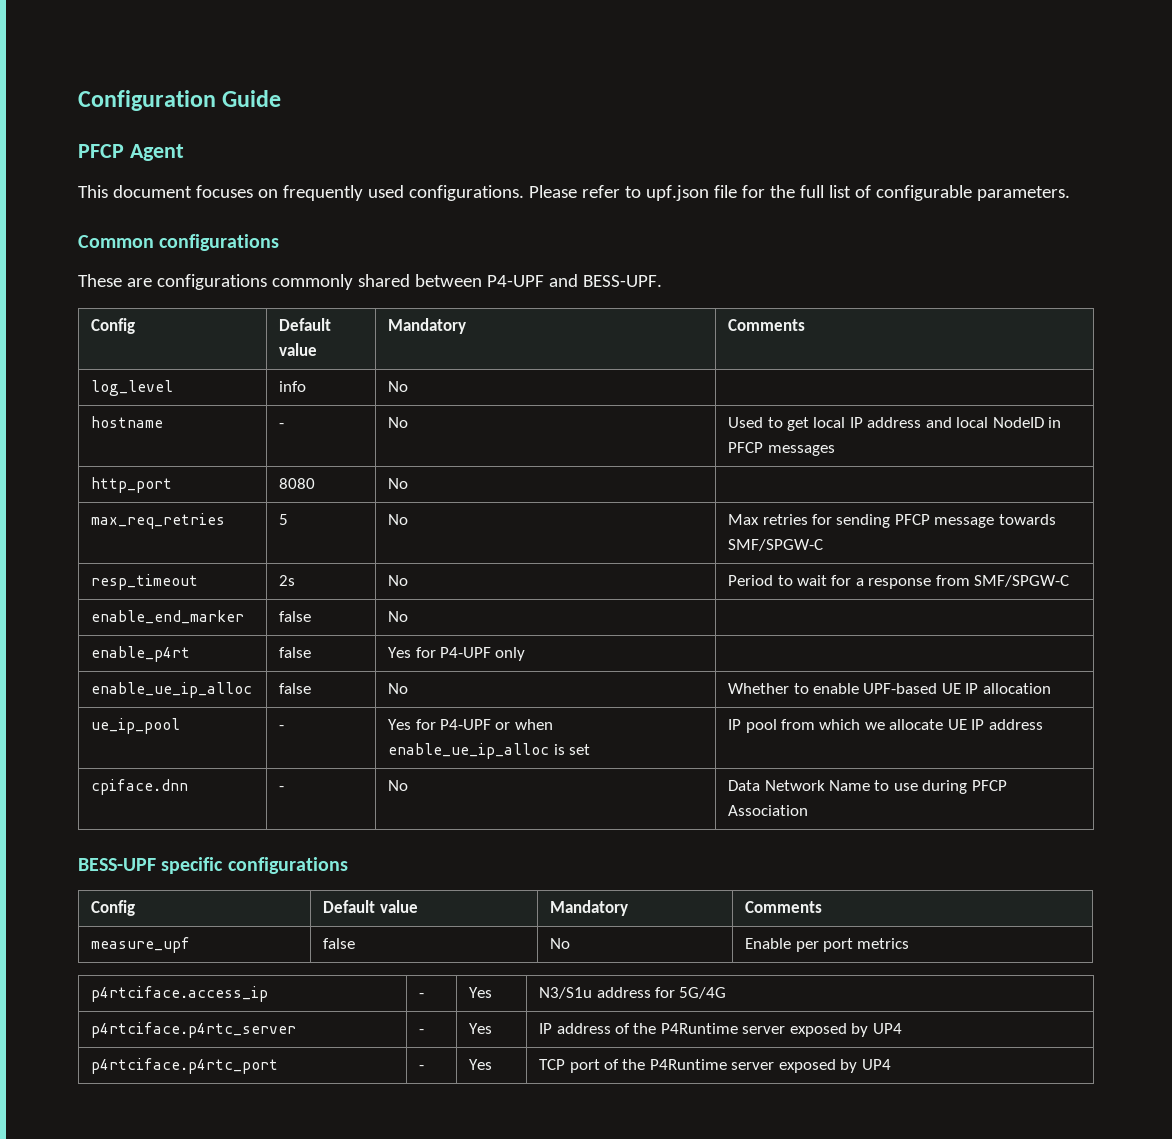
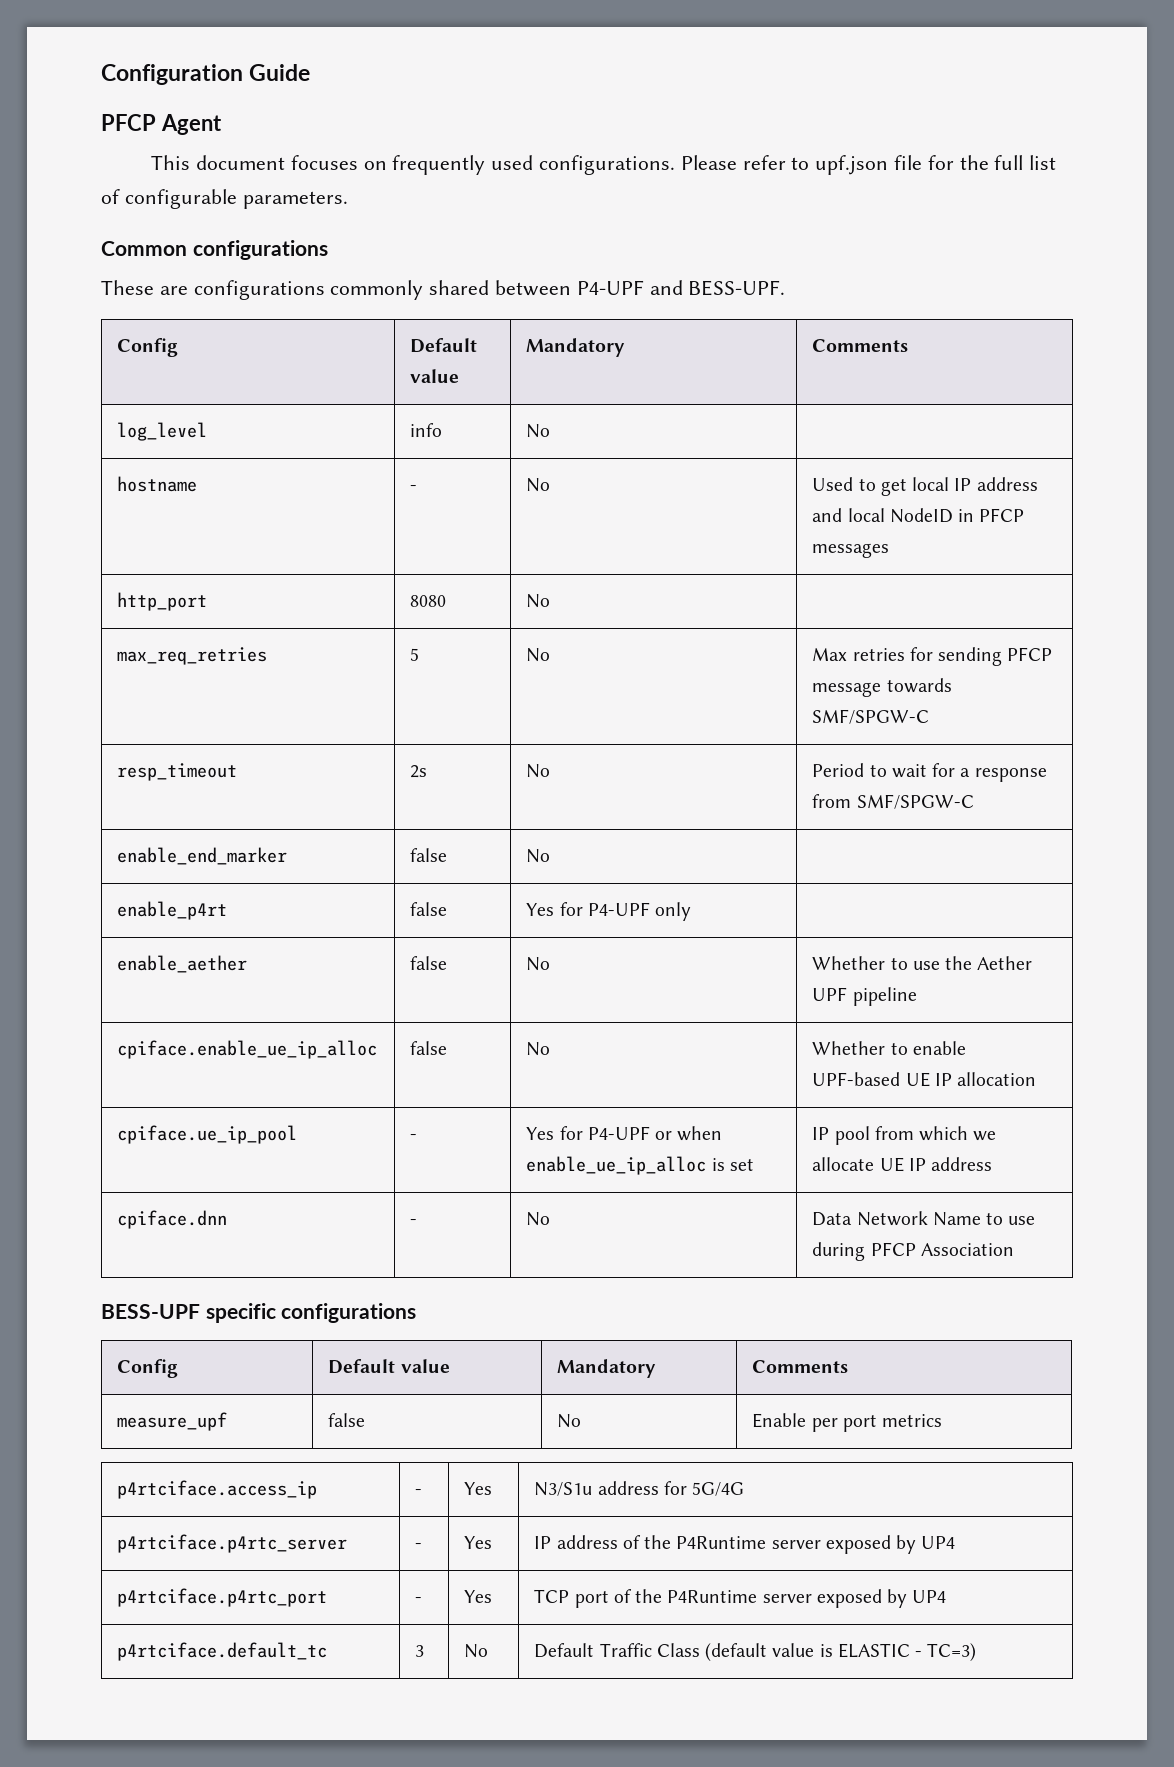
[91,682,253,698] enable_ue_ip_alloc -> [117,955,248,973] [410,956,448,970] [526,957,551,971] [812,956,1033,970] [812,987,917,1006] [117,1040,378,1059] enable_aether | false | No | Whether to use the Aether UPF pipeline // cpiface.enable_ue_ip_alloc
[91,718,181,734] ue_ip_pool -> [117,1125,298,1144] cpiface.ue_ip_pool
(891, 1064) none -> [117,1642,328,1661] [415,1645,425,1657] [464,1644,489,1658] [534,1643,977,1661] // p4rtciface.default_tc | 3 | No | Default Traffic Class (default value is ELASTIC - TC=3)

